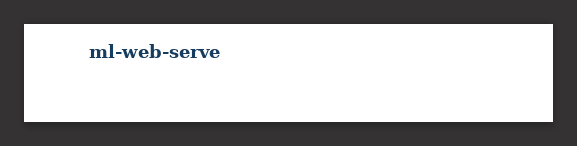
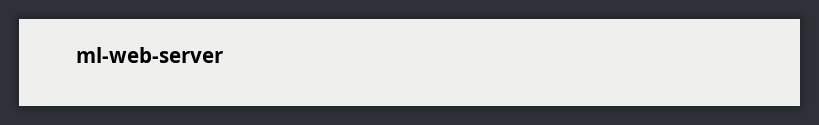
[89,44,220,58] ml-web-serve -> [76,47,223,63] ml-web-server

